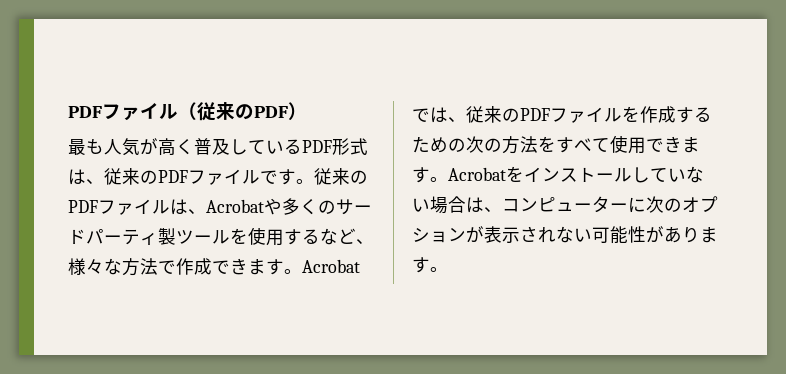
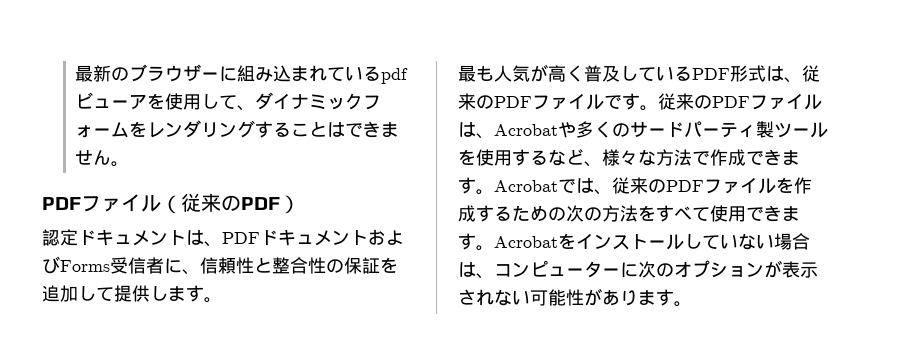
(68, 112) none -> [75,64,409,84] [75,92,382,111] [75,120,400,138] [75,150,130,167] 最新のブラウザーに組み込まれているpdfビューアを使用して、ダイナミックフォームをレンダリングすることはできません。 //
(307, 111) none -> [42,229,404,247] [42,256,398,275] [42,285,222,303] // 認定ドキュメントは、PDFドキュメントおよびForms受信者に、信頼性と整合性の保証を追加して提供します。

